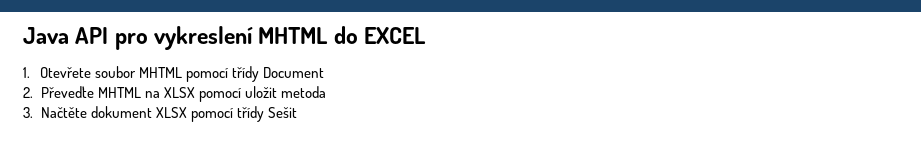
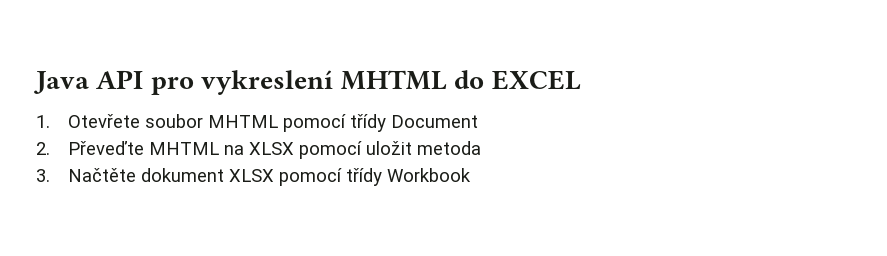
[267,107,297,118] Sešit -> [386,168,471,182] Workbook

